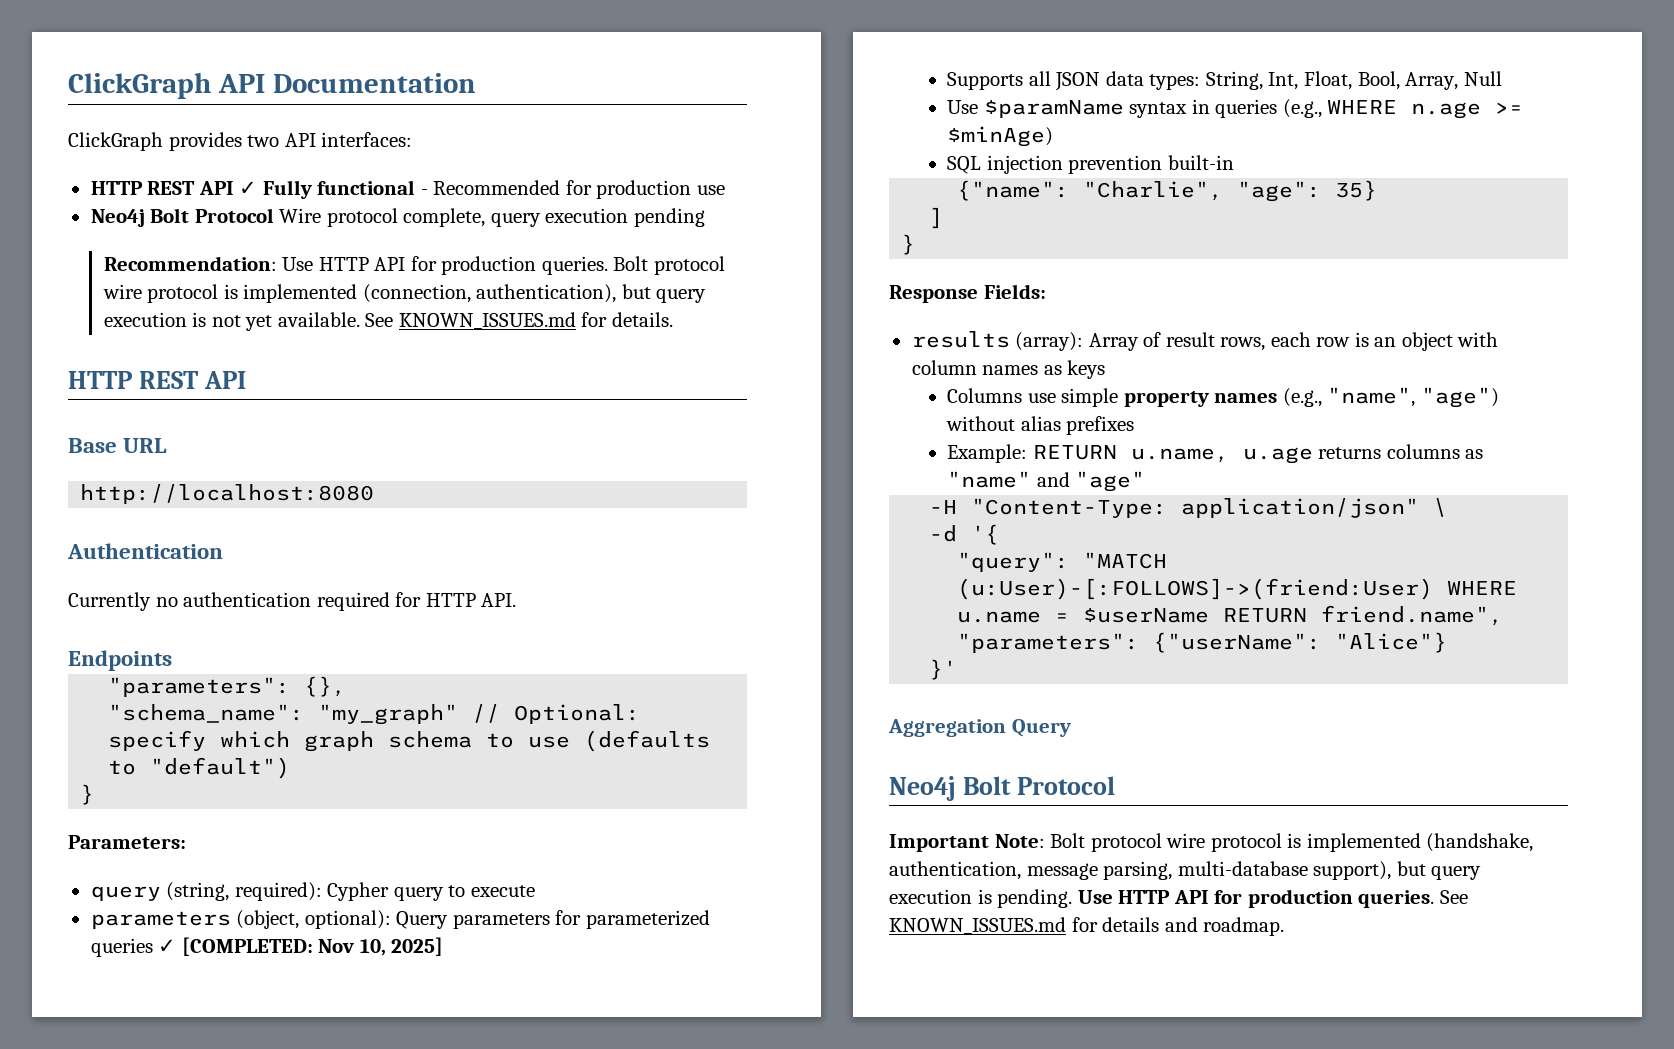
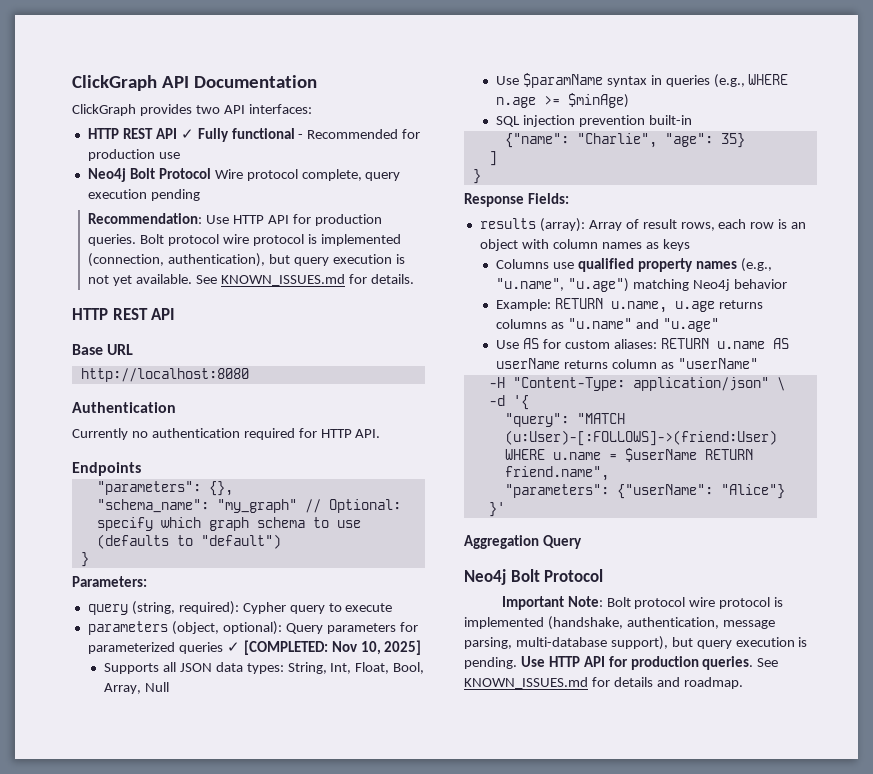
[1061,388,1119,407] simple -> [577,258,634,272] qualified
[1327,387,1500,408] [946,416,1135,435] "name", "age") without alias prefixes -> [495,278,787,292] "u.name", "u.age") matching Neo4j behavior
[947,471,1146,492] "name" and "age" -> [567,318,719,332] [495,338,789,349] [495,358,758,369] "u.name" and "u.age" // Use AS for custom aliases: RETURN u.name AS userName returns column as "userName"

